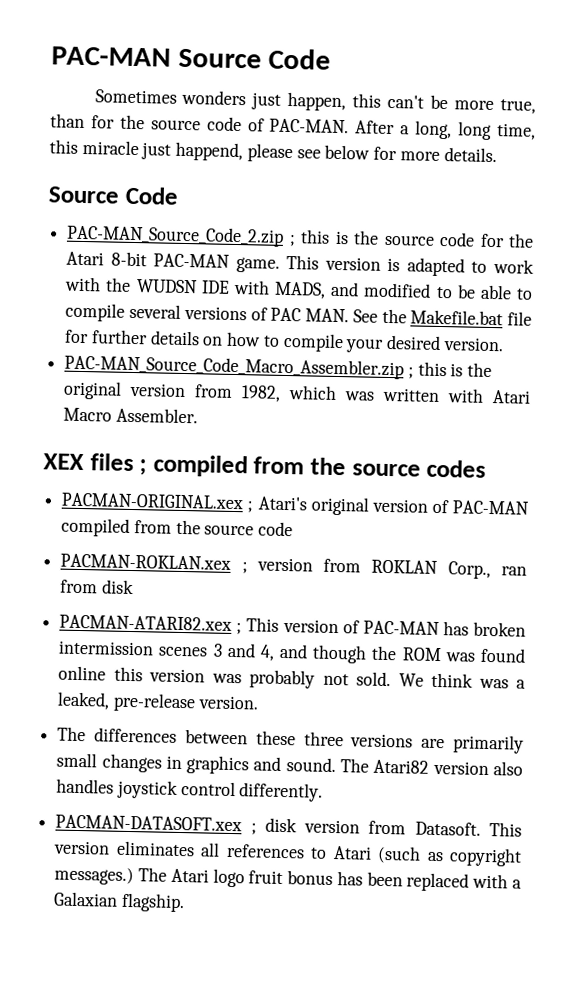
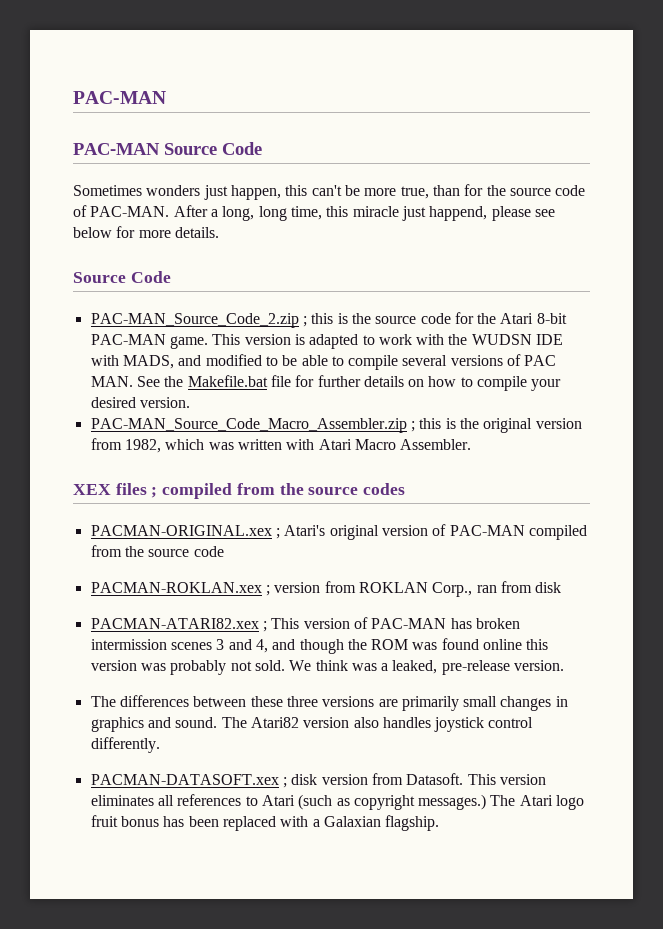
[51,46,171,67] PAC-MAN -> [73,91,166,104] [73,143,160,155] PAC-MAN // PAC-MAN

